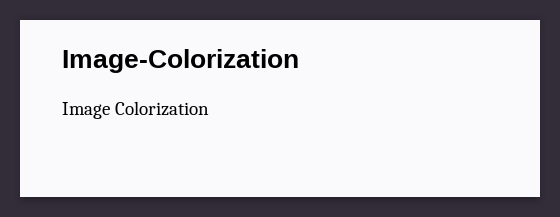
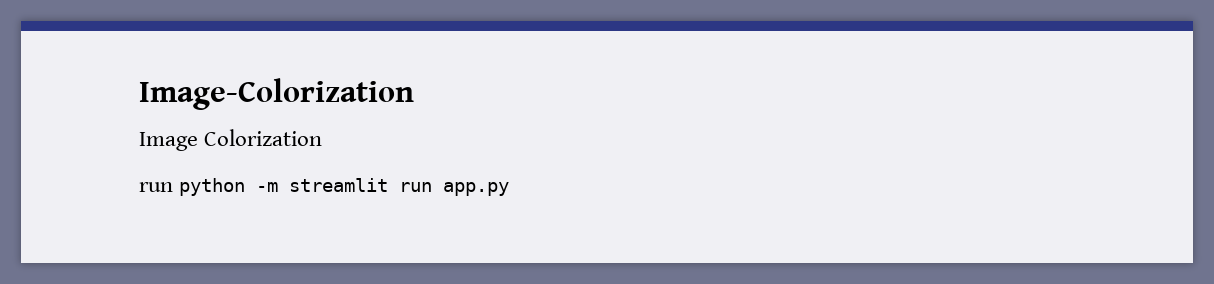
(210, 108) none -> [139,178,510,196] // run python -m streamlit run app.py

